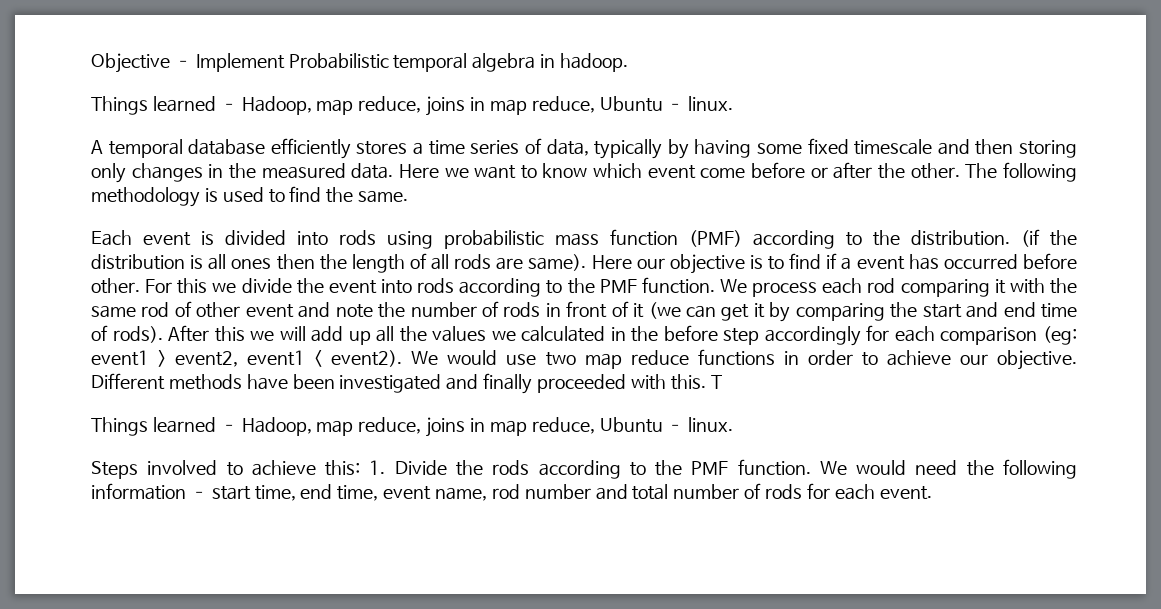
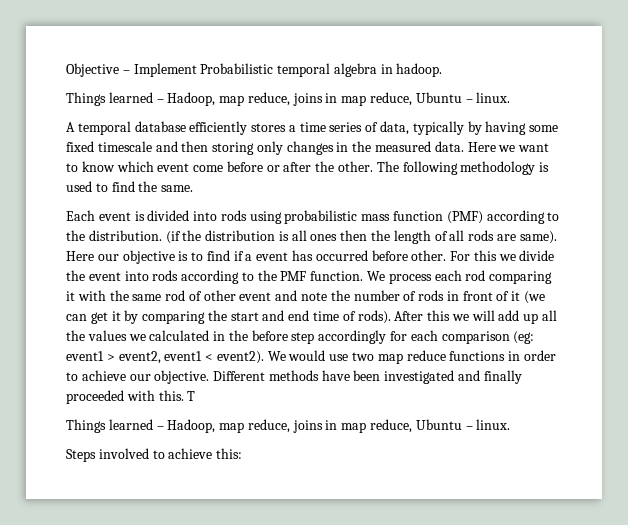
[369,459,1078,479] [91,483,932,501] 1. Divide the rods according to the PMF function. We would need the following information – start time, end time, event name, rod number and total number of rods for each event. -> (243, 453) none

